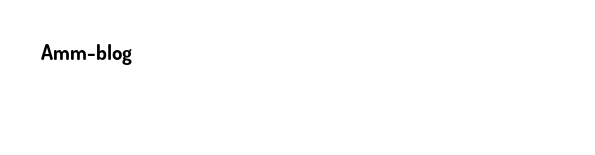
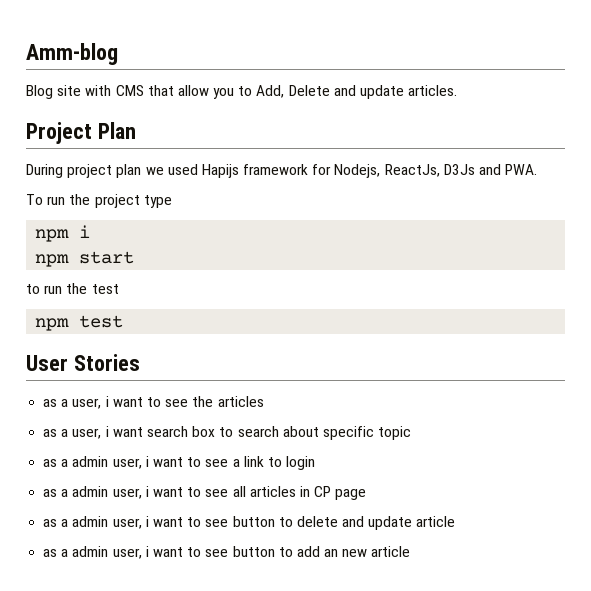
(132, 54) none -> [26,85,458,99] [26,122,136,144] [26,164,538,178] [26,194,172,208] [35,225,91,242] [35,251,135,267] [26,283,119,294] [35,315,124,331] [26,354,140,371] [43,396,264,409] [43,426,412,440] [43,456,316,470] [43,486,367,500] [43,516,456,530] [43,546,411,559] // Blog site with CMS that allow you to Add, Delete and update articles. // Project Plan // During project plan we used Hapijs framework for Nodejs, ReactJs, D3Js and PWA. // To run the project type // npm i // npm start // to run the test // npm test // User Stories // as a user, i want to see the articles // as a user, i want search box to search about specific topic // as a admin user, i want to see a link to login // as a admin user, i want to see all articles in CP page // as a admin user, i want to see button to delete and update article // as a admin user, i want to see button to add an new article

